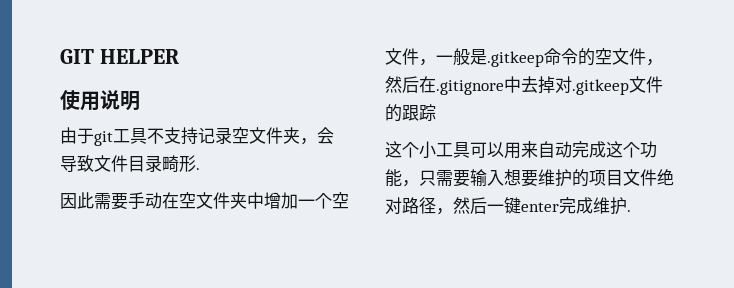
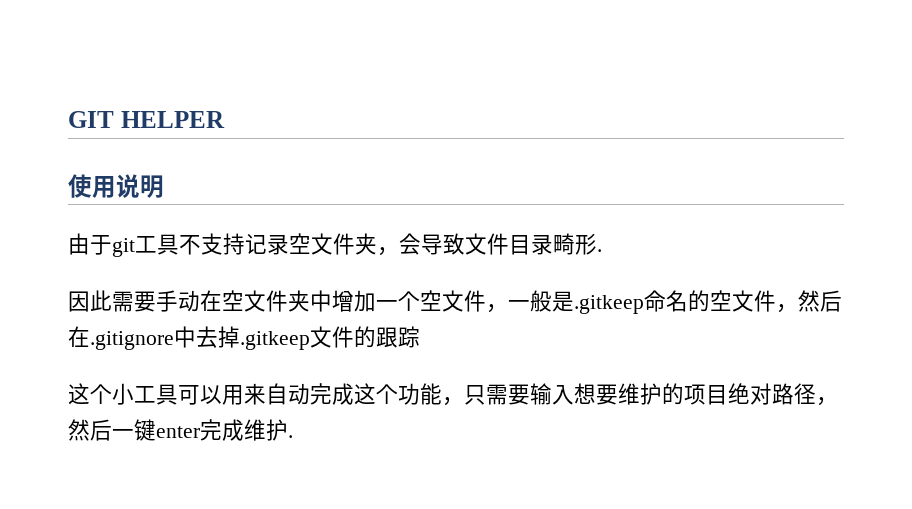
[561,48,578,65] 令 -> [666,290,688,312] 名
[555,76,572,93] 对 -> (240, 337) none
[623,169,657,186] 文件 -> (728, 395) none

